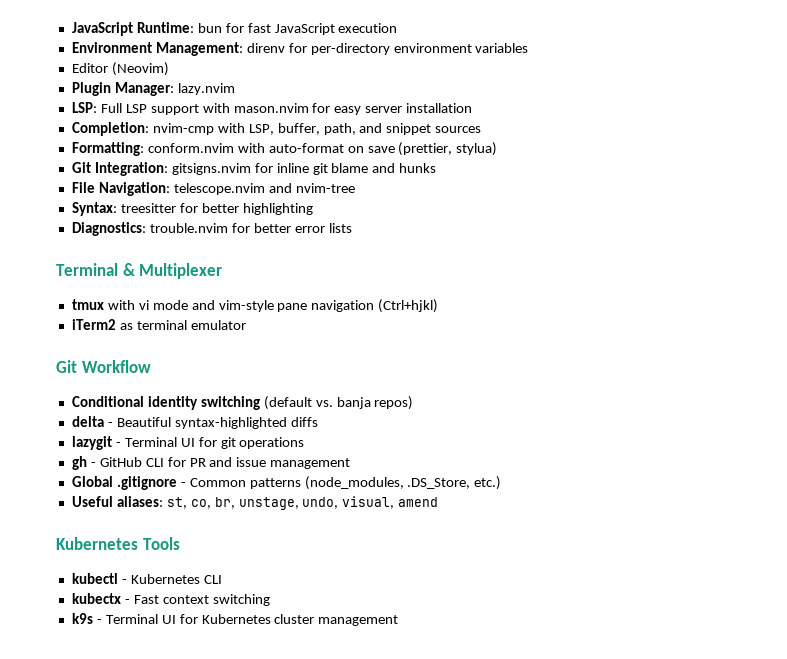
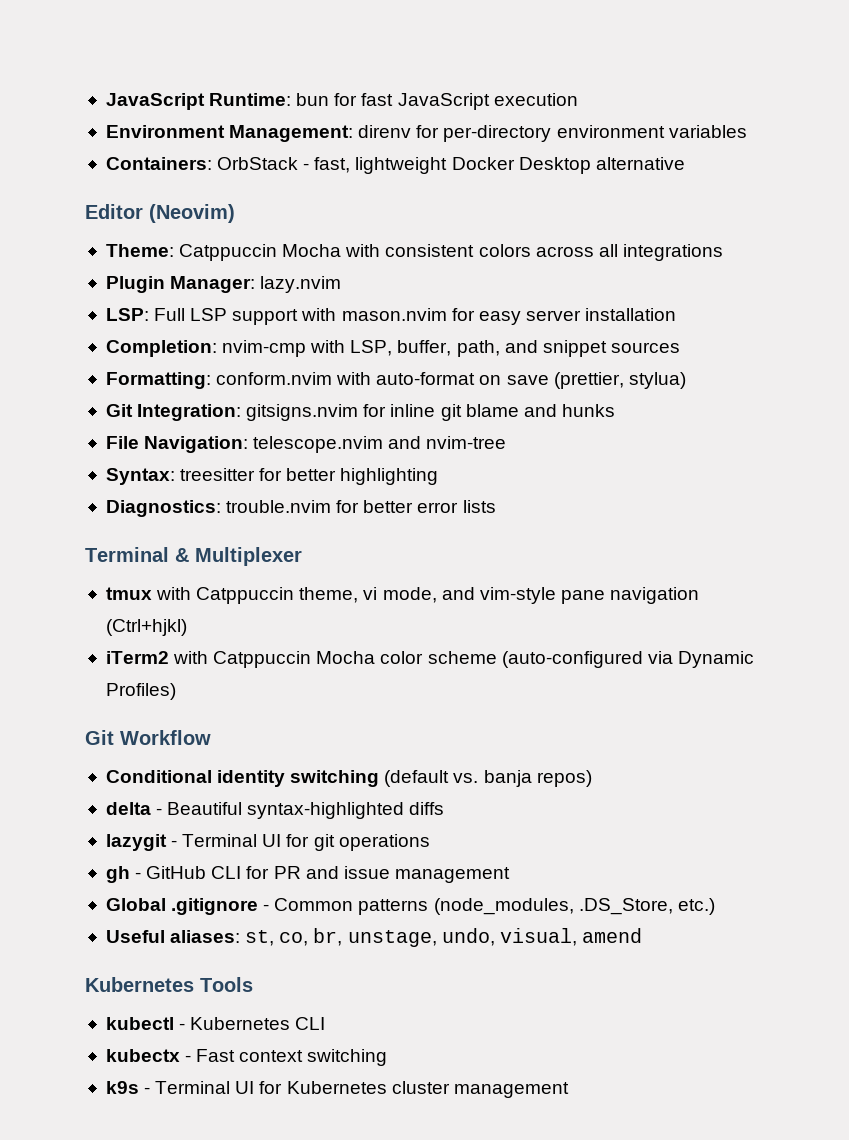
[71,62,169,76] Editor (Neovim) -> [105,157,685,174] [85,204,235,223] [105,244,723,261] Containers: OrbStack - fast, lightweight Docker Desktop alternative // Editor (Neovim) // Theme: Catppuccin Mocha with consistent colors across all integrations
[138,300,188,310] vi mode -> [196,587,437,604] Catppuccin theme, vi mode,
[119,320,246,330] as terminal emulator -> [173,651,754,668] [105,683,176,700] with Catppuccin Mocha color scheme (auto-configured via Dynamic Profiles)

